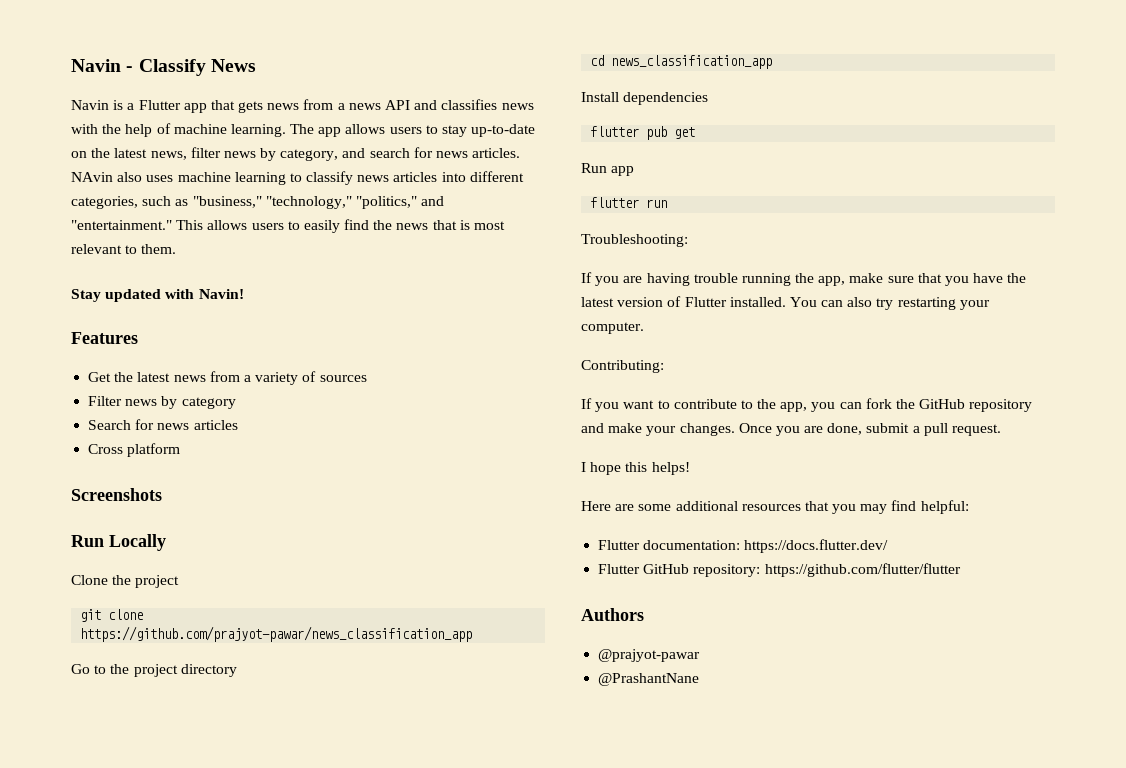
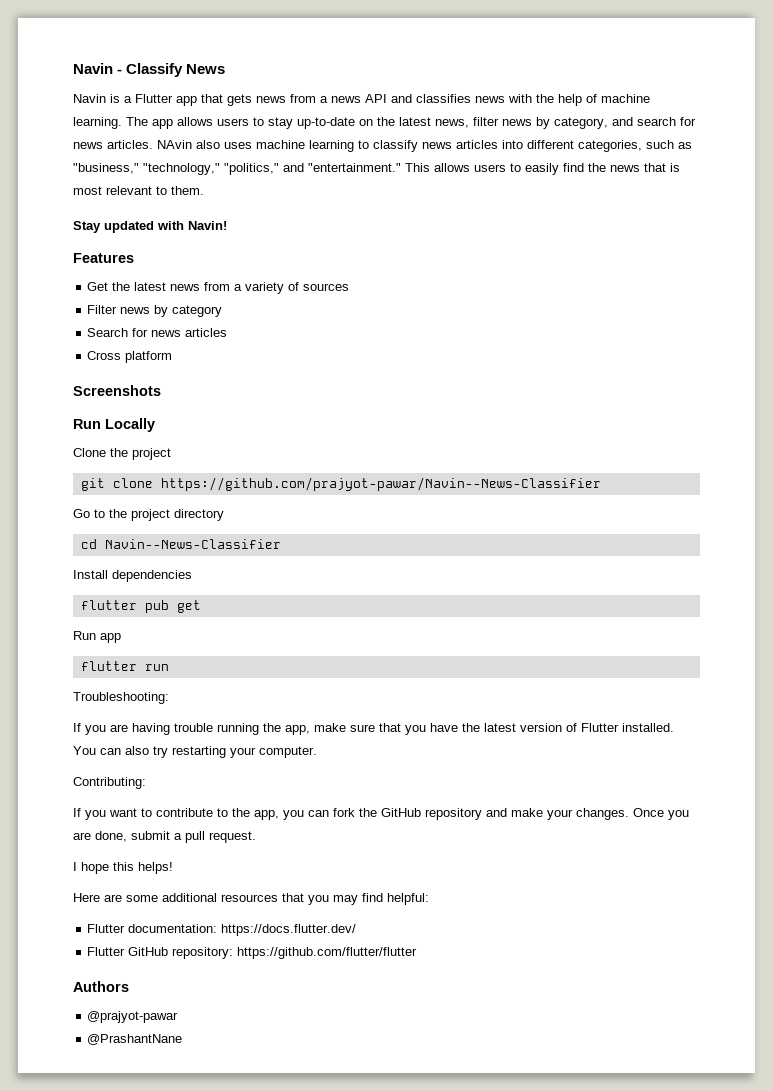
[80,626,473,642] https://github.com/prajyot-pawar/news_classification_app -> [160,477,601,491] https://github.com/prajyot-pawar/Navin--News-Classifier
[611,55,773,69] news_classification_app -> [104,539,281,549] Navin--News-Classifier

